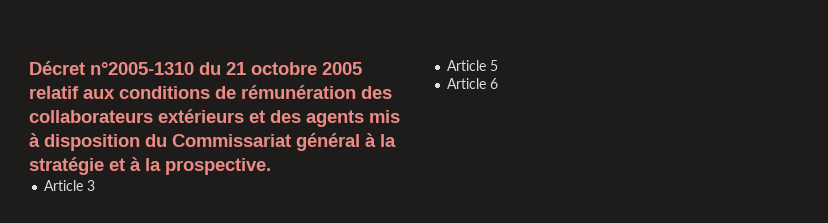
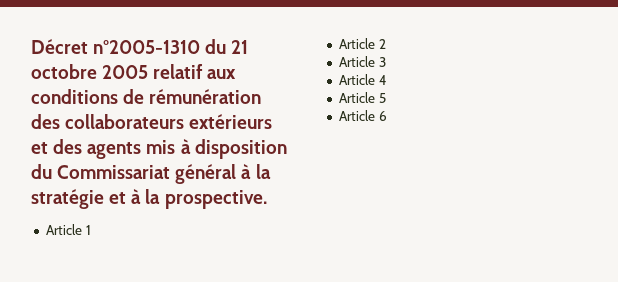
(271, 166) none -> [45,224,91,235] [338,38,386,49] // Article 1 // Article 2
(96, 185) none -> [338,74,387,85] // Article 4

